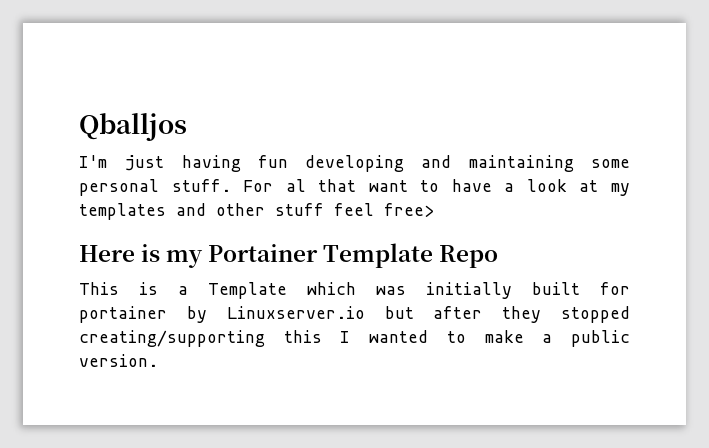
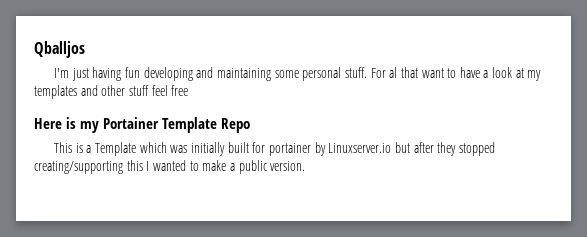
[384,203,434,217] free> -> [171,85,189,96] free

